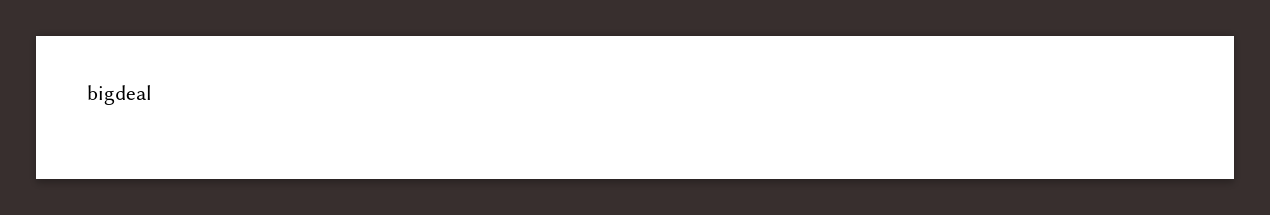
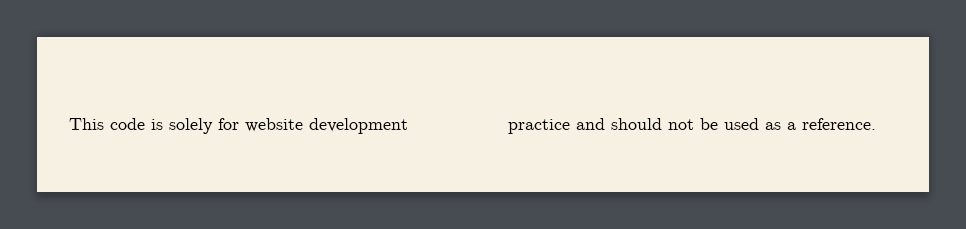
[87,85,151,105] bigdeal -> [69,118,876,134] This code is solely for website development practice and should not be used as a reference.

